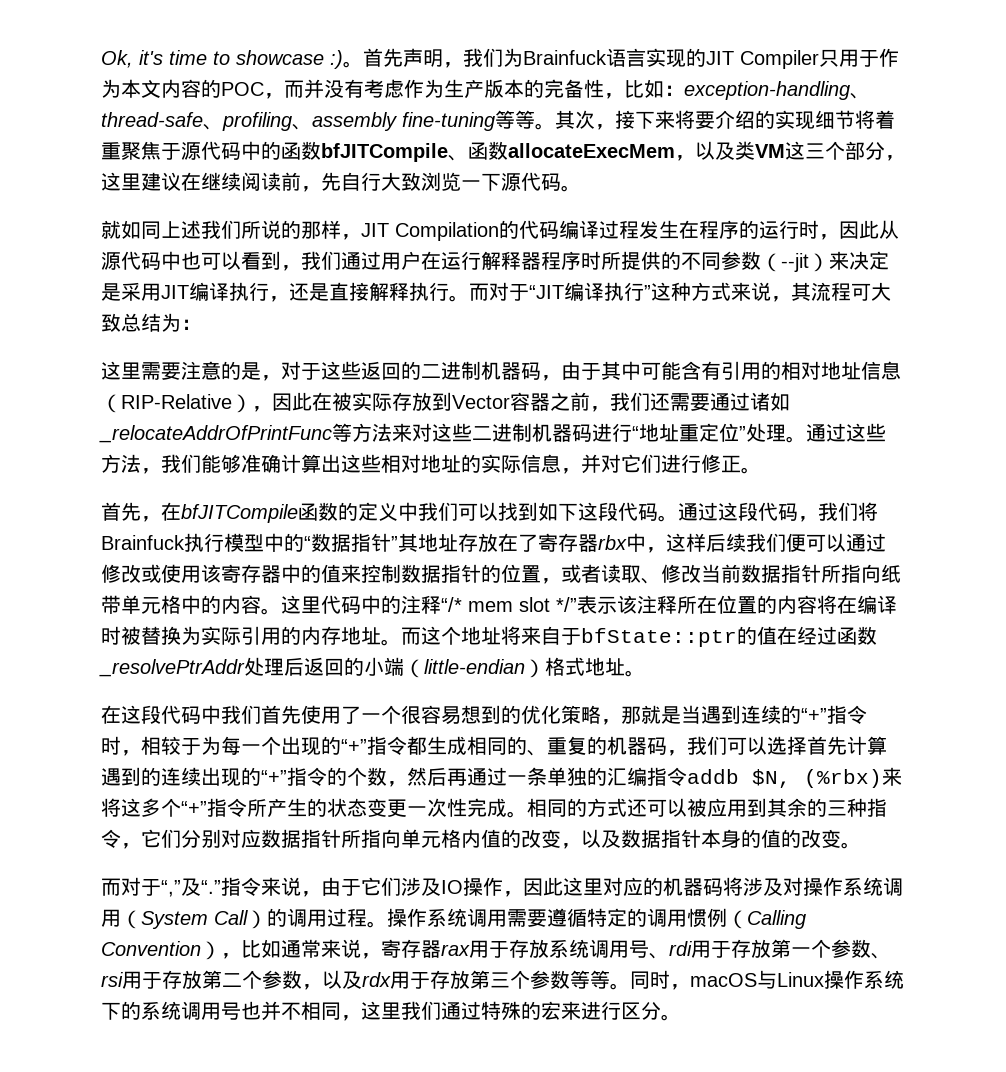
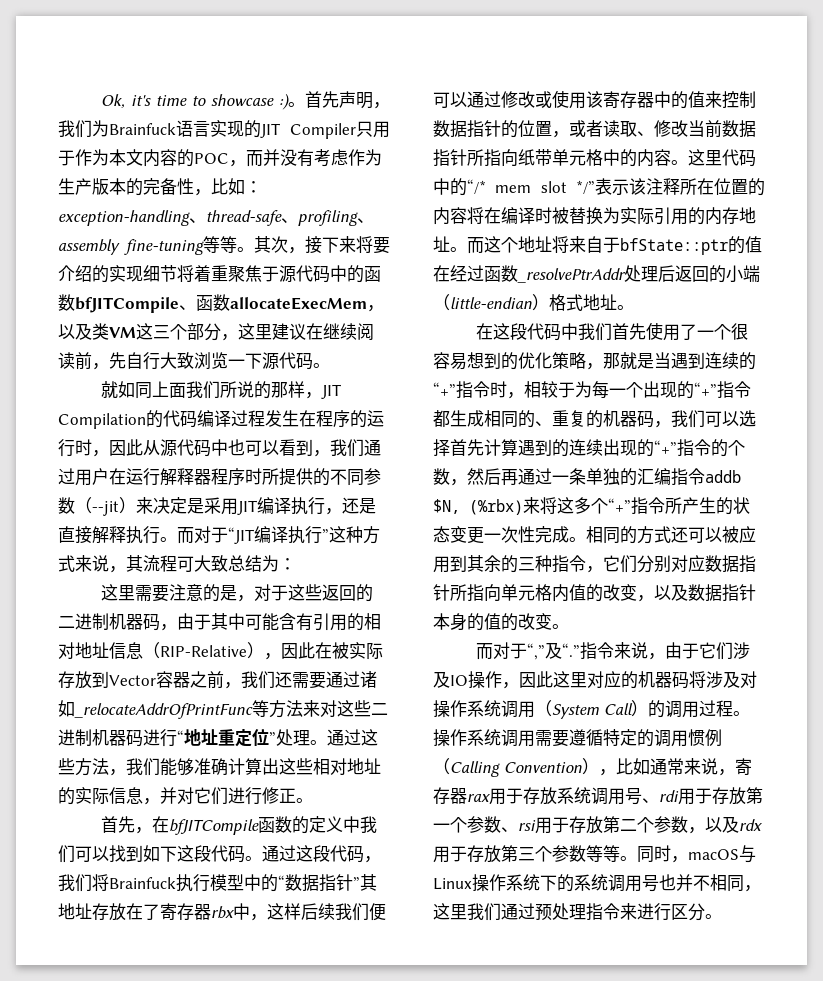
[181,220,201,239] 述 -> [169,382,187,398] 面
[401,595,441,614] 注释 -> (467, 187) none
[481,1001,561,1021] 特殊的宏 -> [535,903,620,921] 预处理指令

